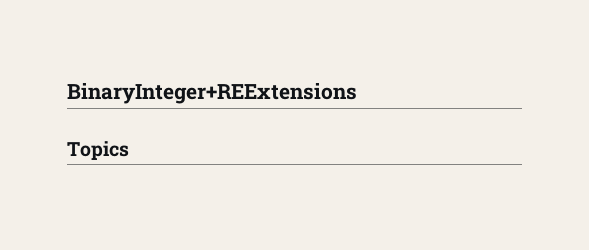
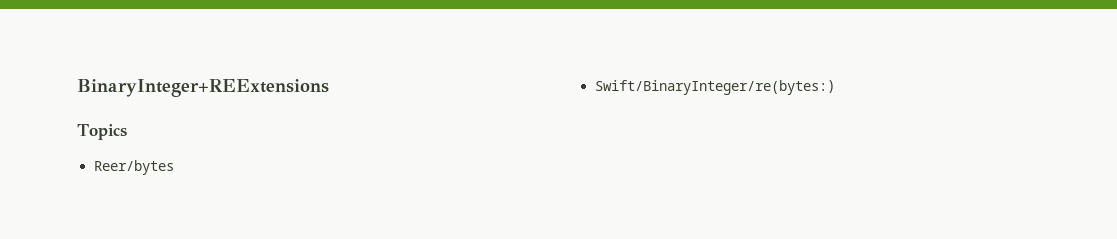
(129, 150) none -> [94,160,175,175] [595,80,836,95] // Reer/bytes // Swift/BinaryInteger/re(bytes:)

